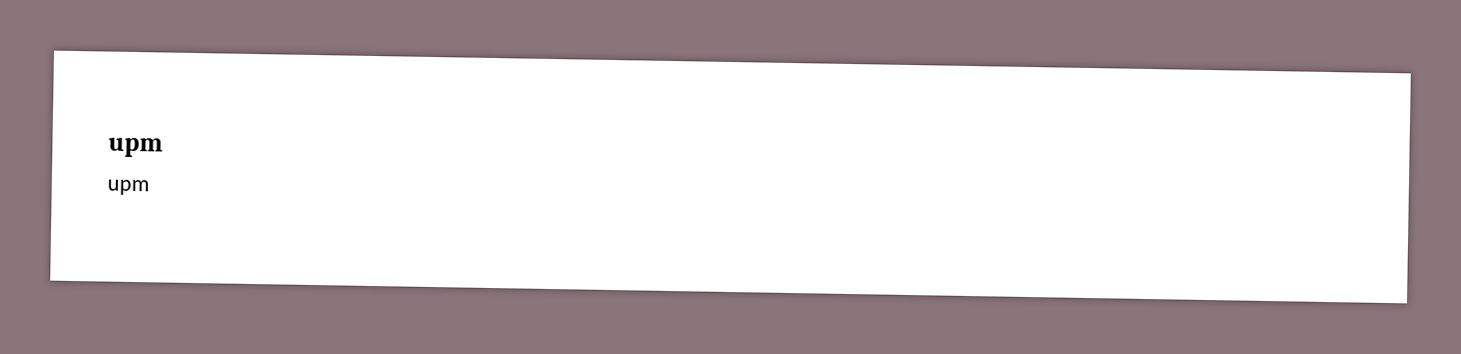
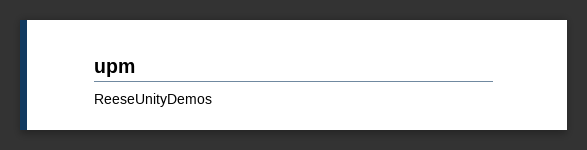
[107,179,150,196] upm -> [94,93,212,107] ReeseUnityDemos

